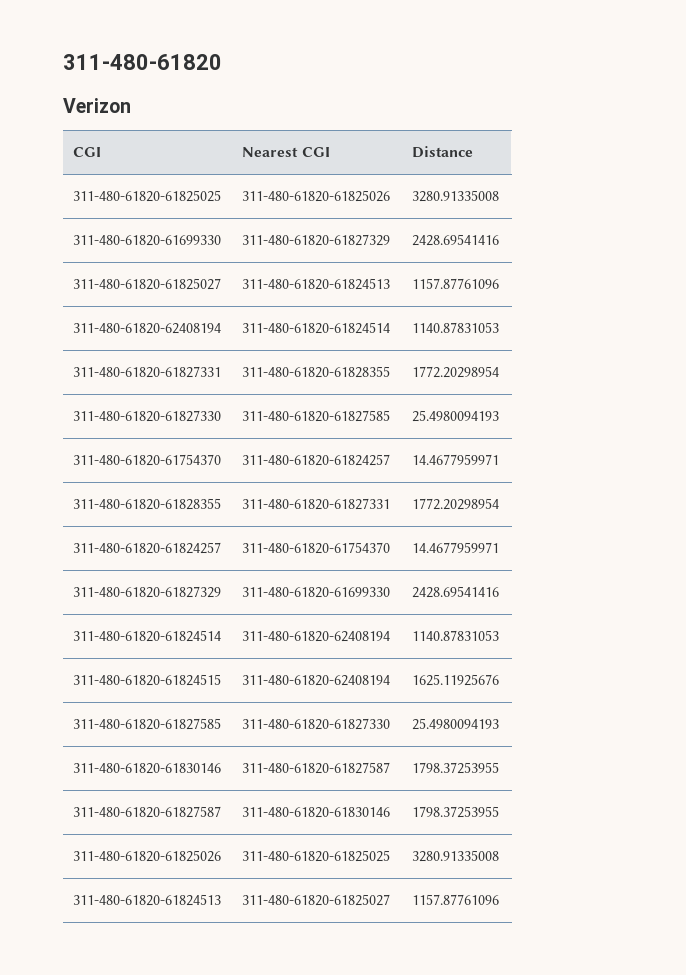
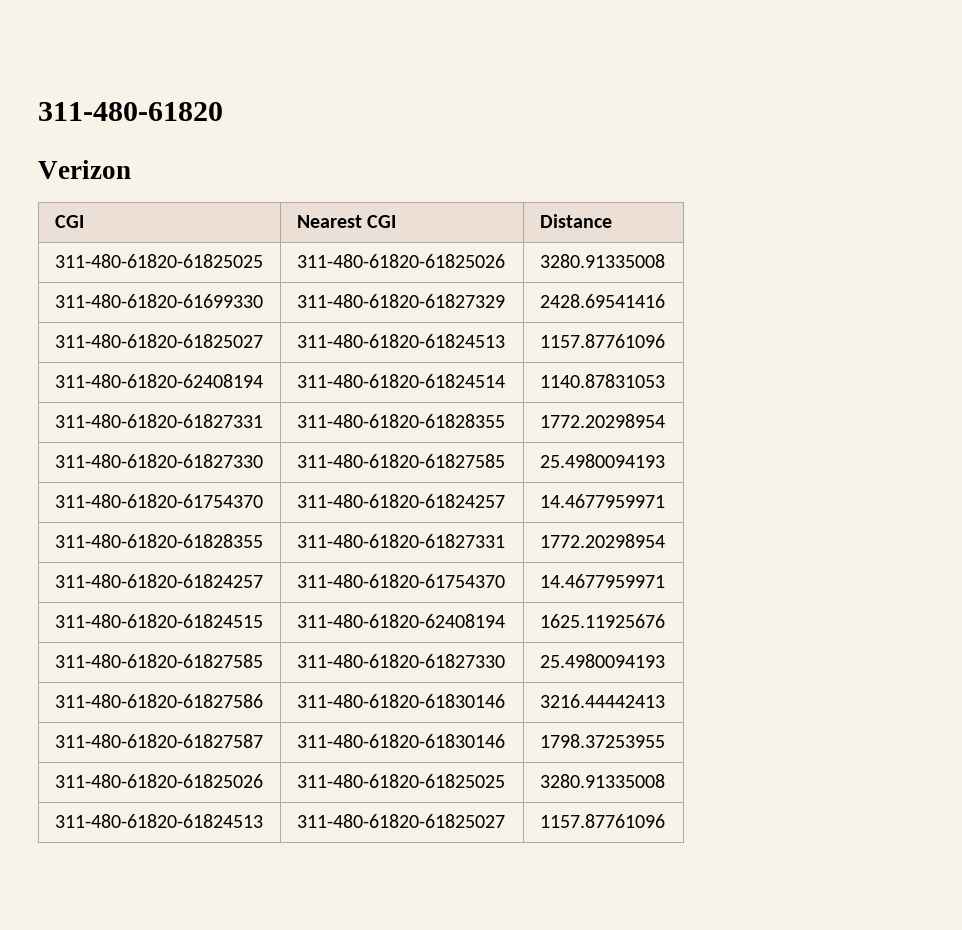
[73,586,222,598] [242,587,391,598] [412,586,500,598] [73,630,222,642] [242,631,391,642] [412,630,500,641] // 311-480-61820-61827329 | 311-480-61820-61699330 | 2428.69541416 // 311-480-61820-61824514 | 311-480-61820-62408194 | 1140.87831053 -> (665, 581) none
[73,763,222,774] [242,762,391,774] [412,762,500,774] 311-480-61820-61830146 | 311-480-61820-61827587 | 1798.37253955 -> [54,694,263,708] [296,694,505,708] [539,694,665,708] 311-480-61820-61827586 | 311-480-61820-61830146 | 3216.44442413

